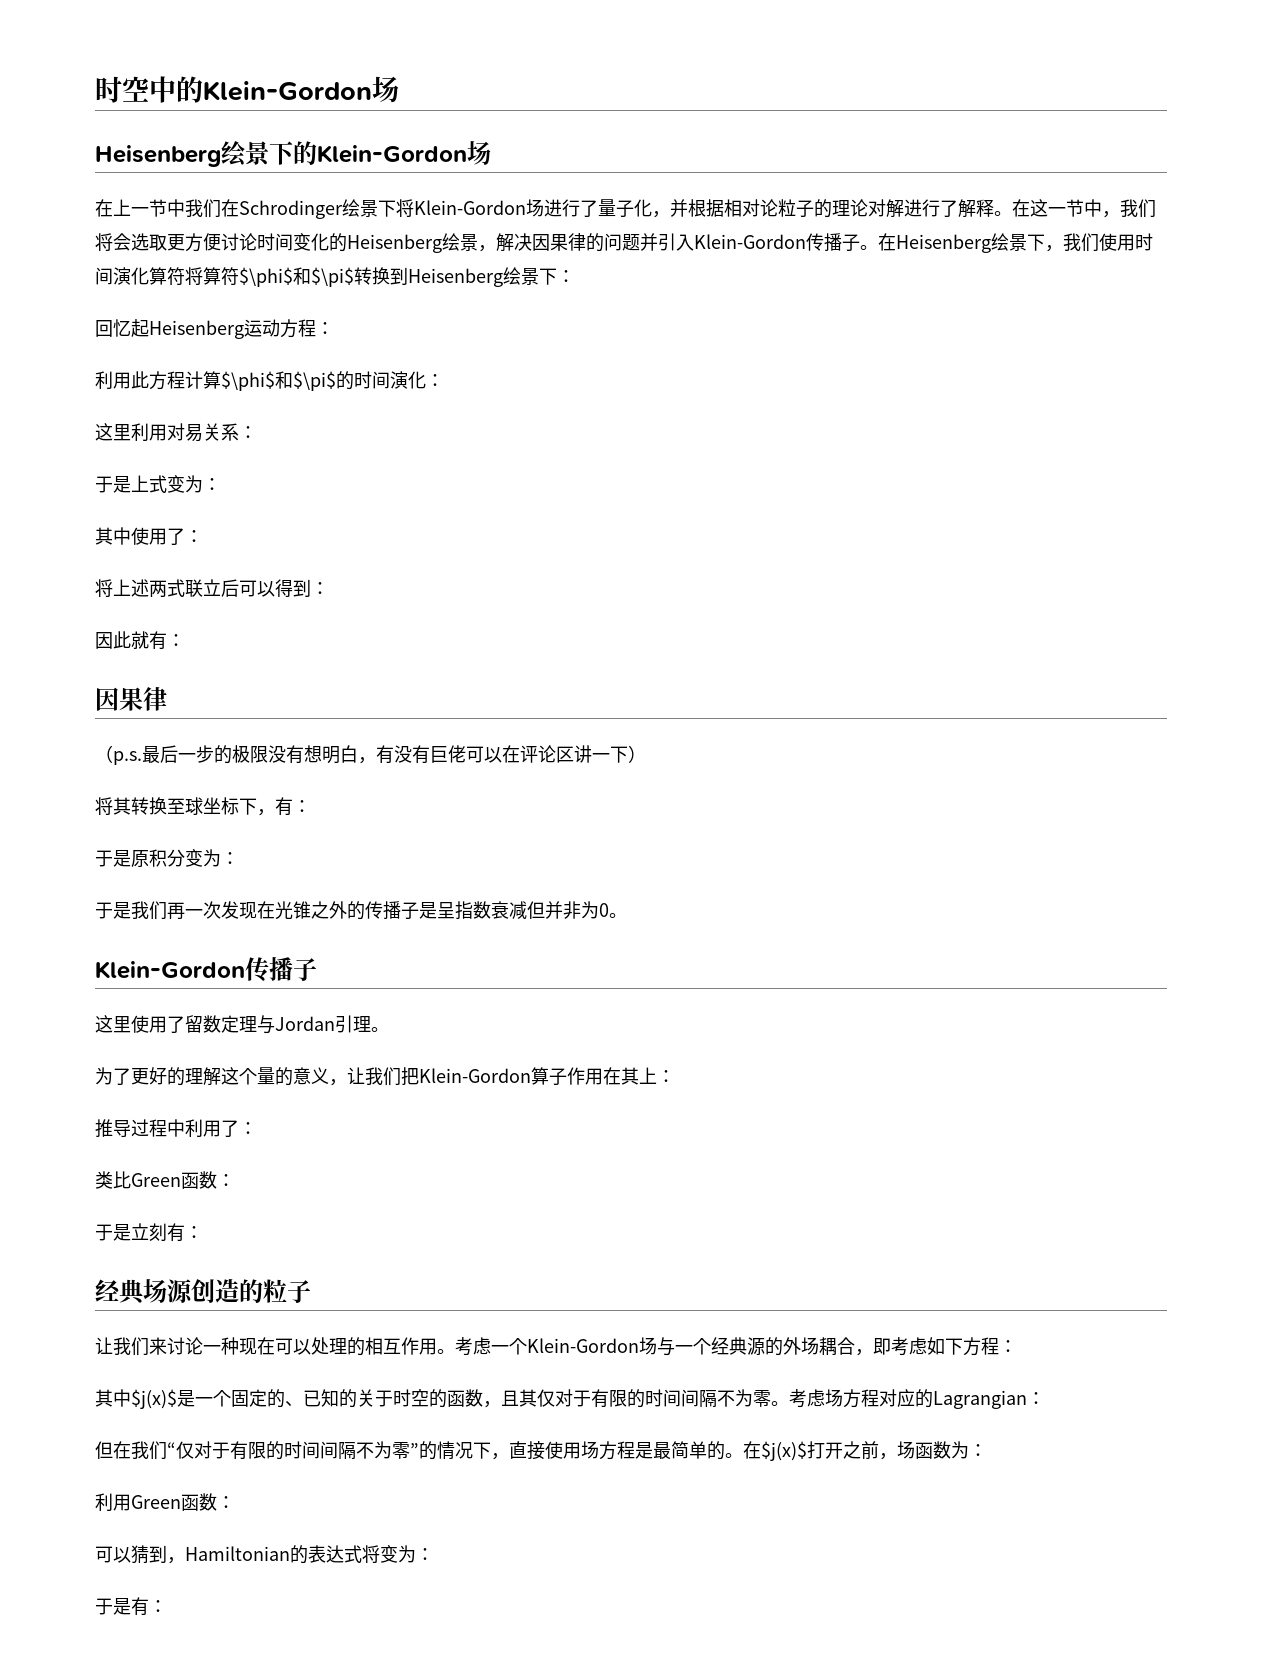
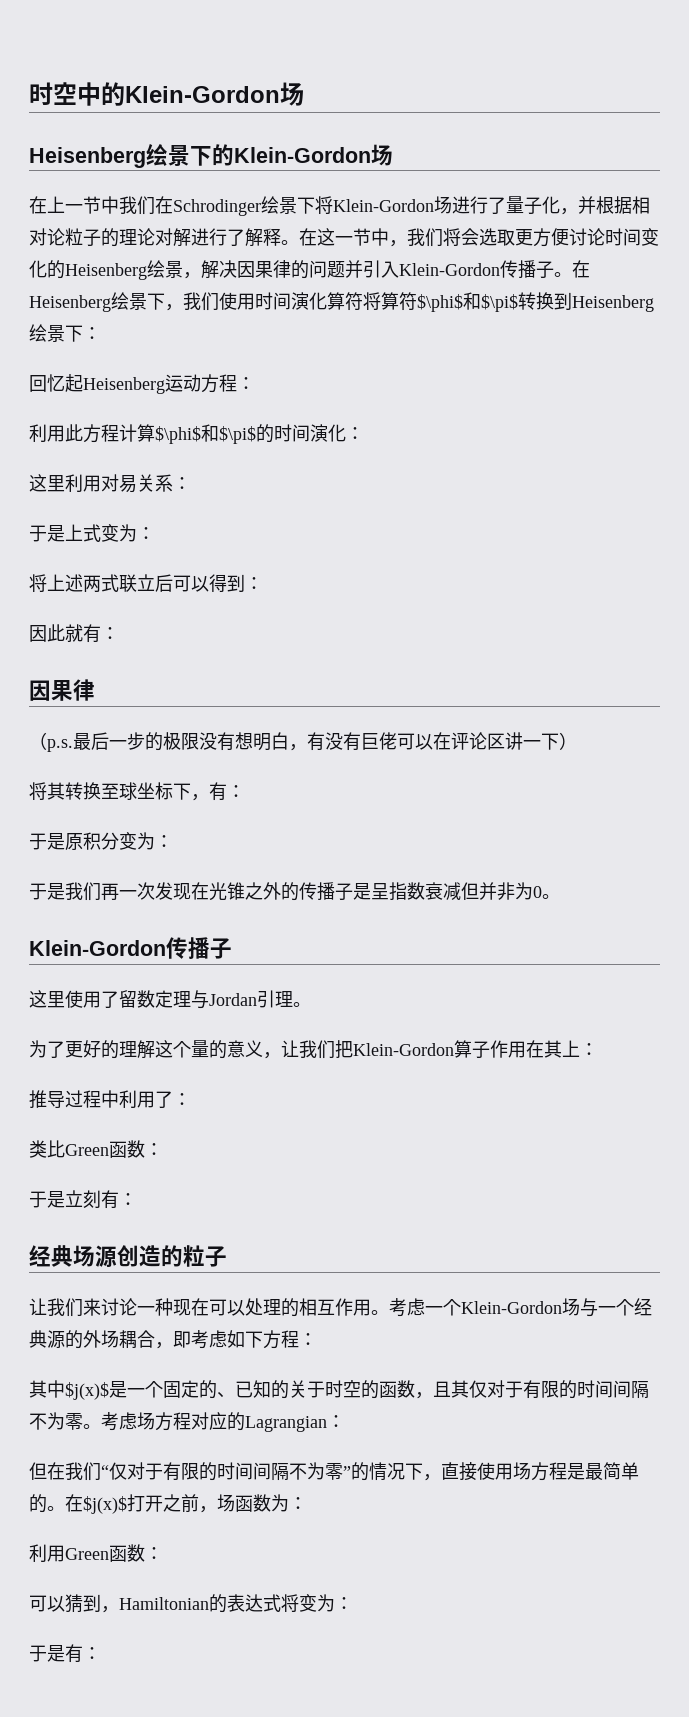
[95,527,203,545] // 其中使用了： -> (155, 533) none

